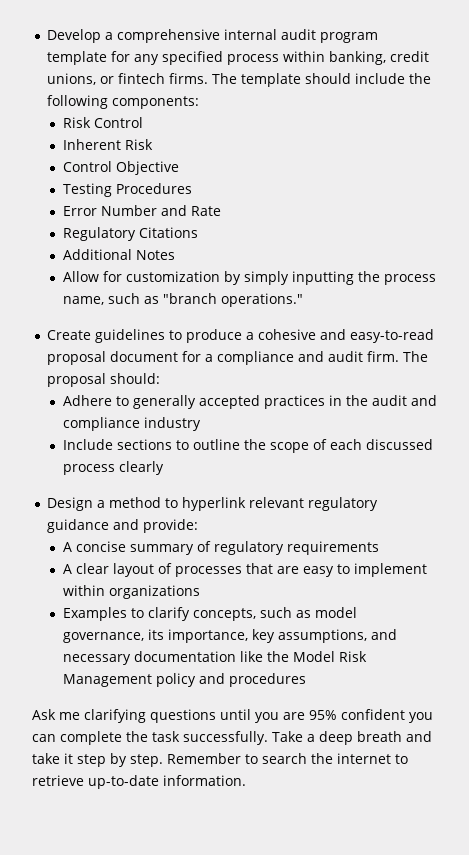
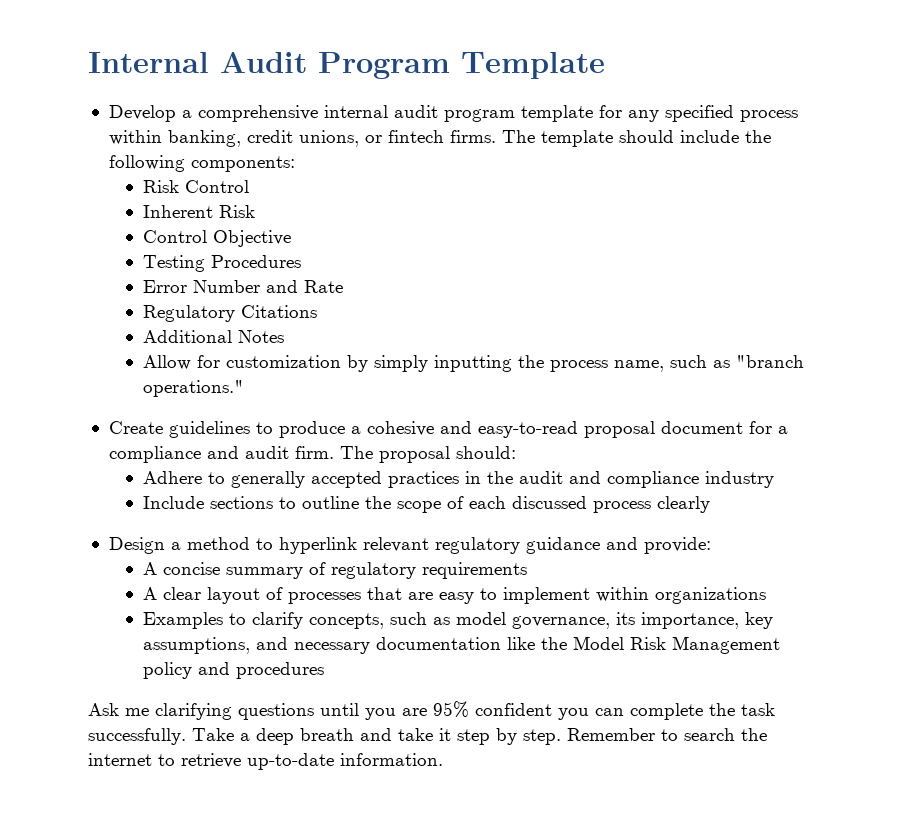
(47, 36) none -> [88,52,605,79] Internal Audit Program Template //

